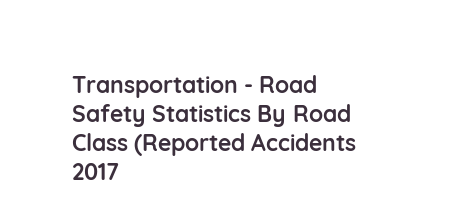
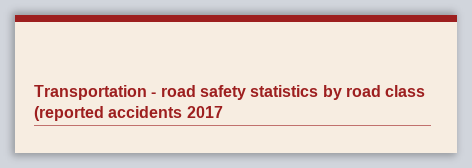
[259,75,318,93] [72,104,351,127] [72,133,357,156] Road Safety Statistics By Road Class (Reported Accidents -> [160,85,426,100] [34,106,183,121] road safety statistics by road class (reported accidents

